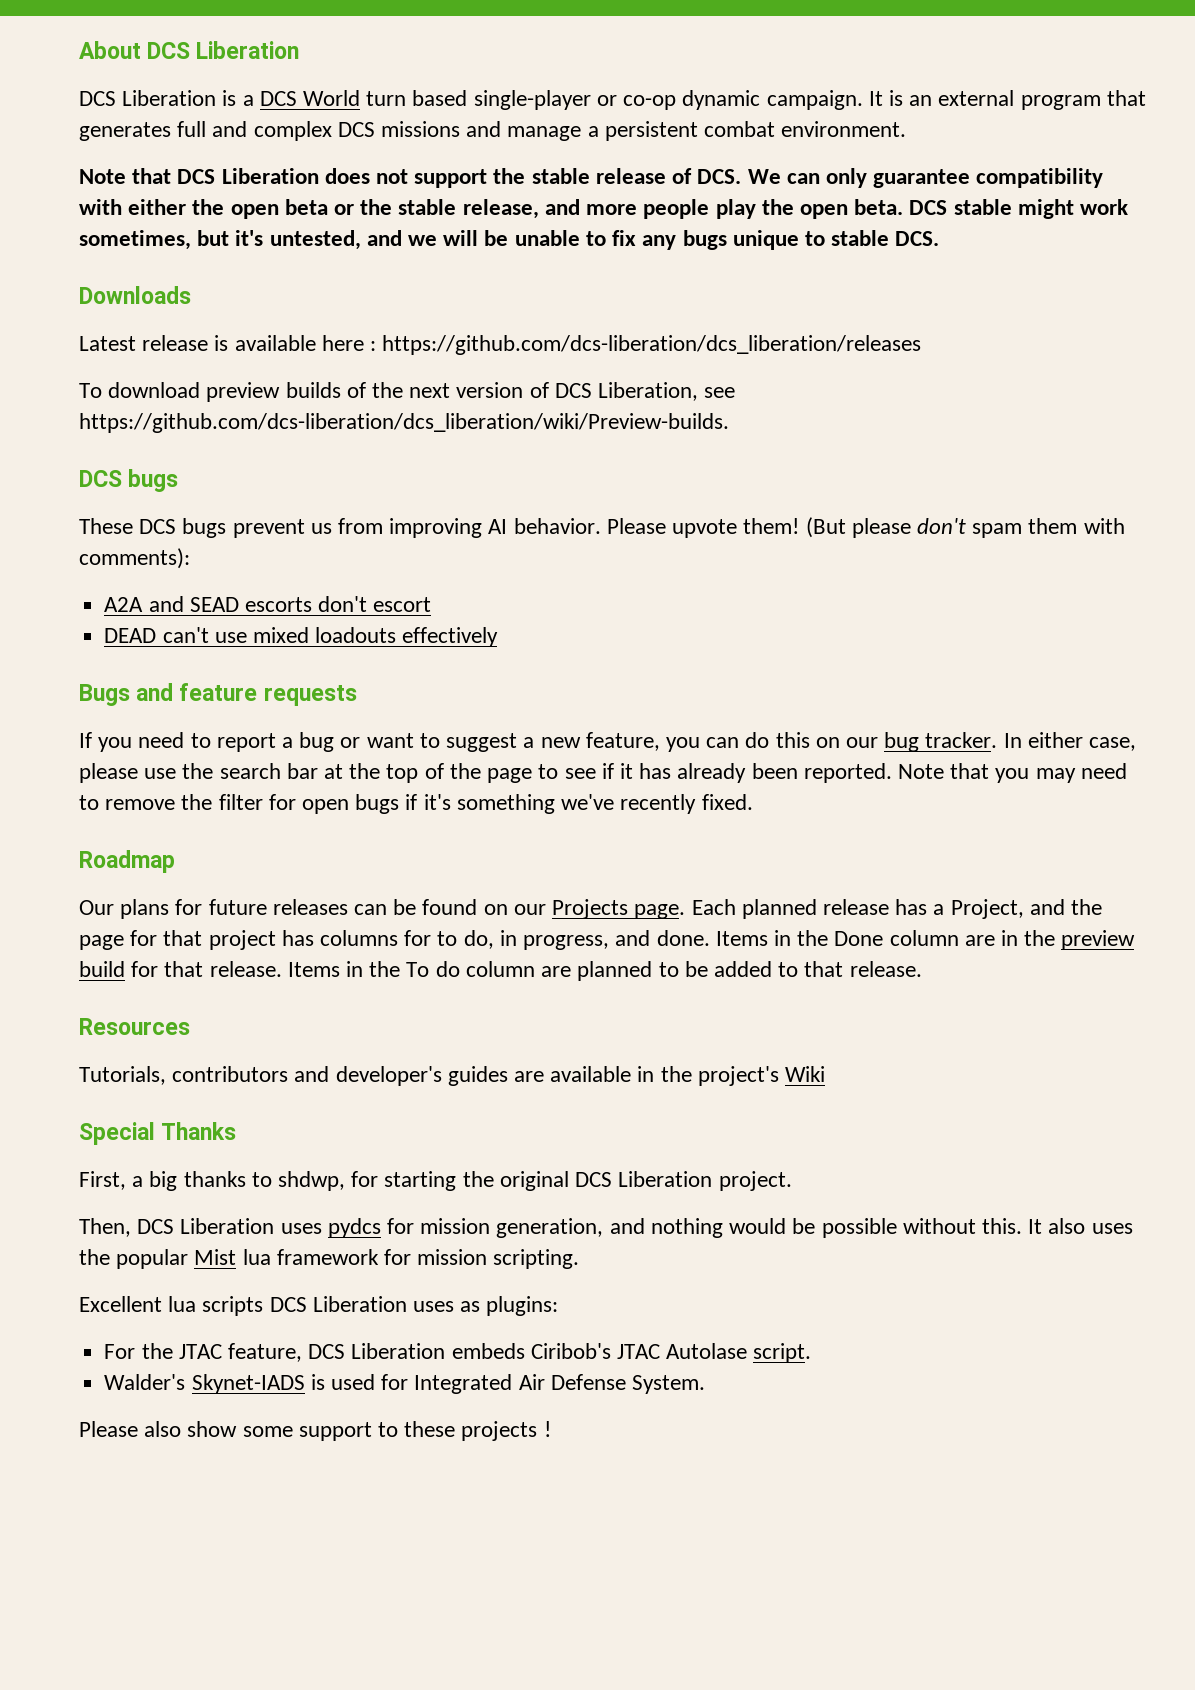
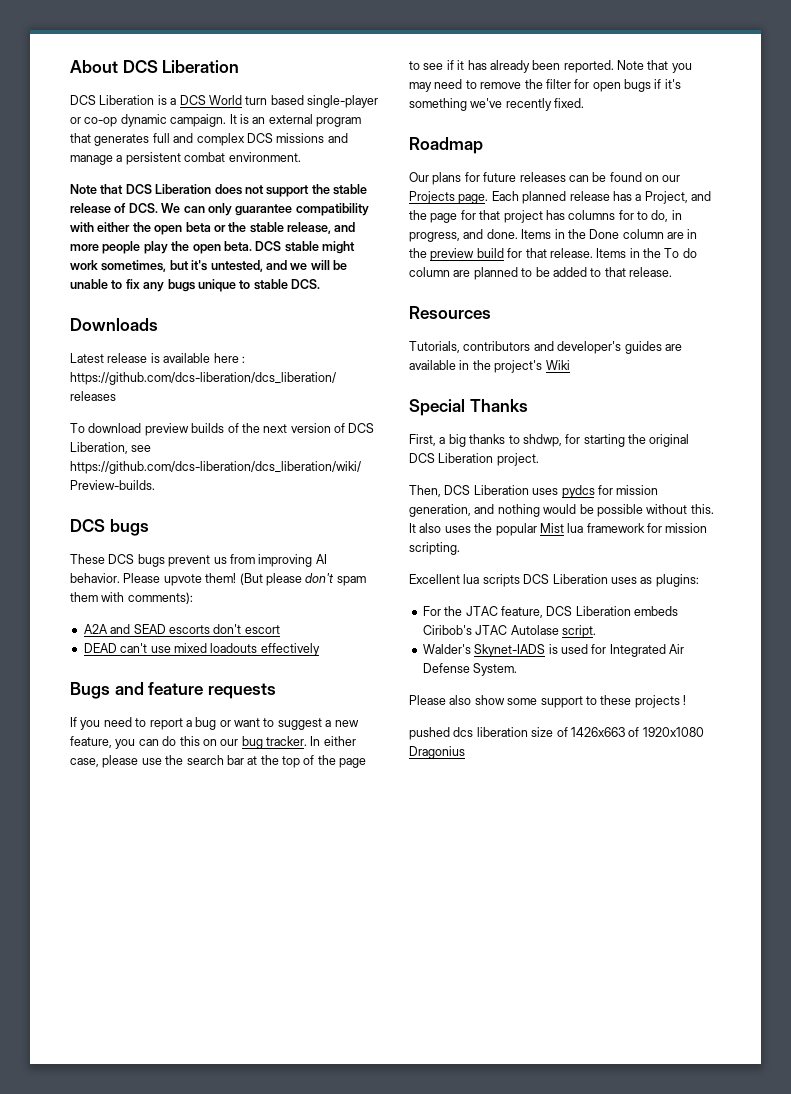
(551, 1429) none -> [409,727,704,740] [409,746,465,759] // pushed dcs liberation size of 1426x663 of 1920x1080 Dragonius

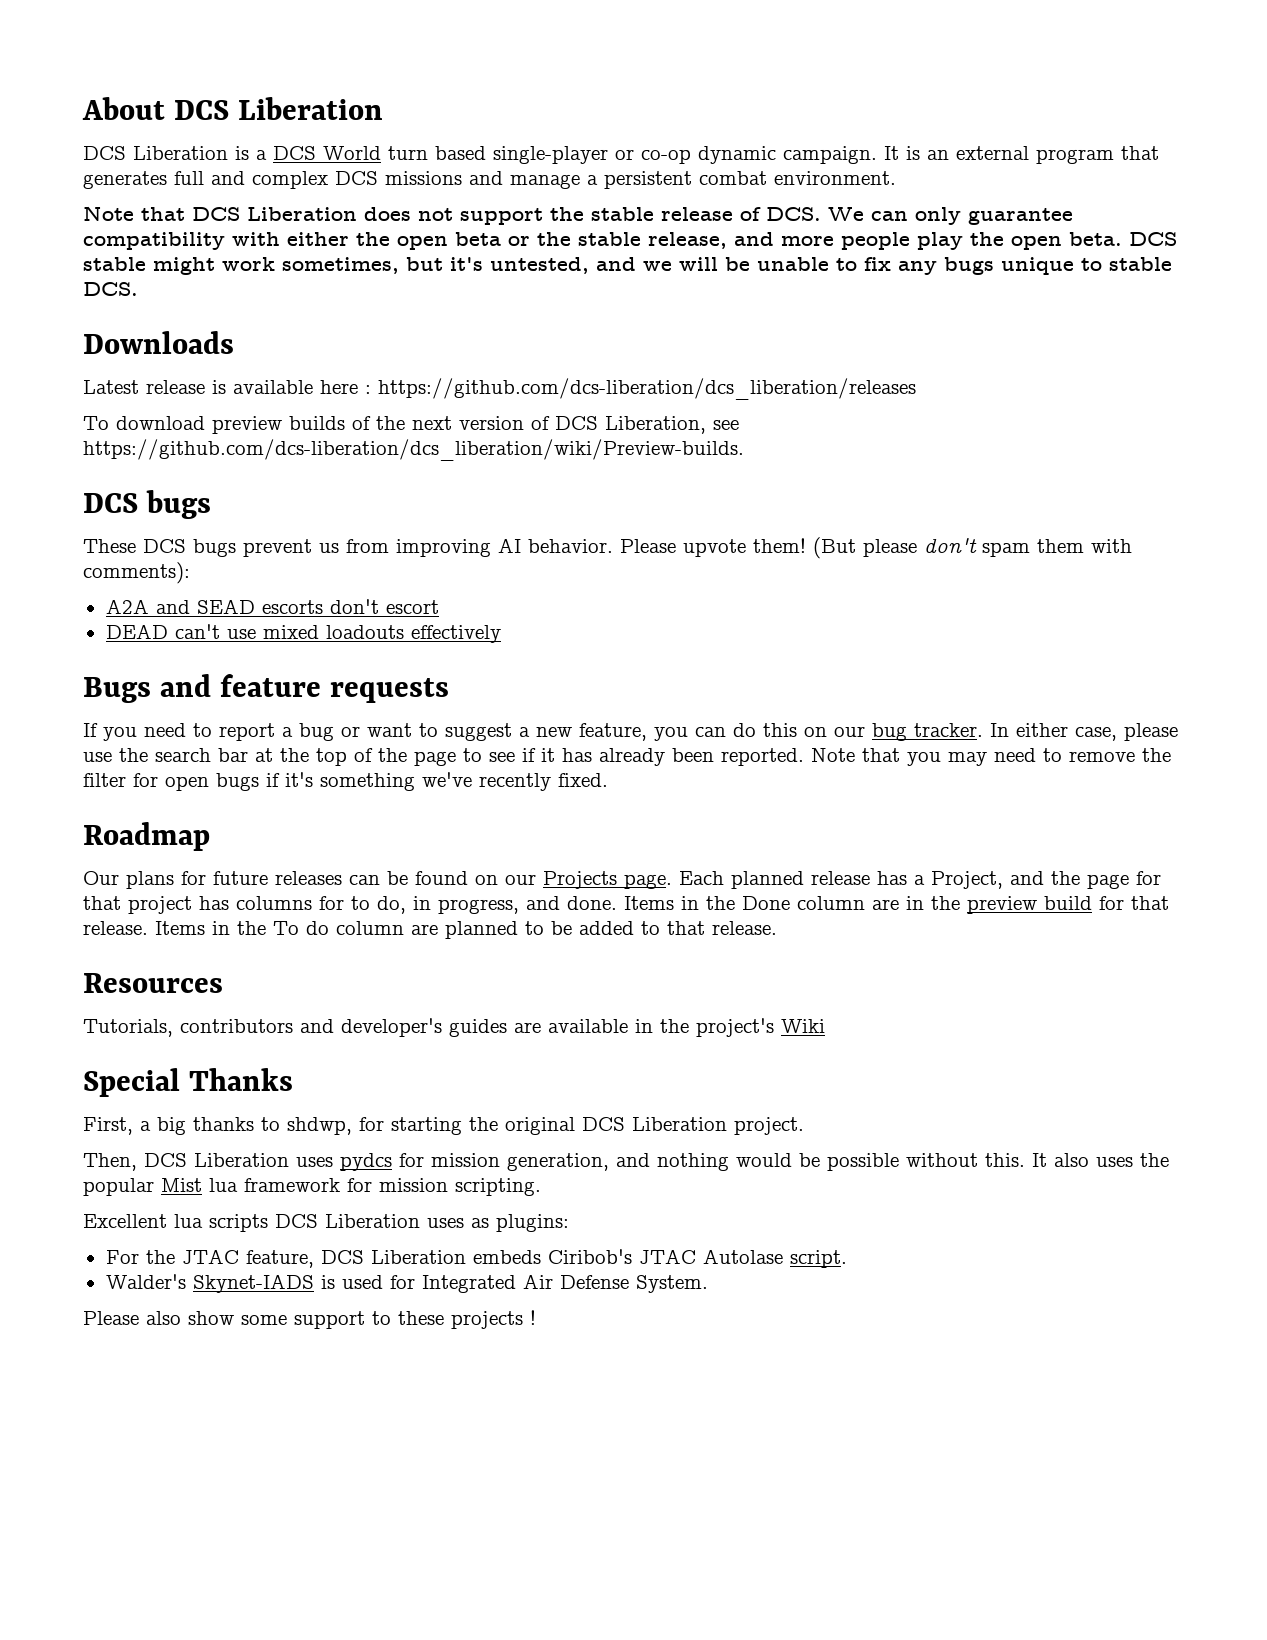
[409,727,704,740] [409,746,465,759] // pushed dcs liberation size of 1426x663 of 1920x1080 Dragonius -> (536, 1317) none

